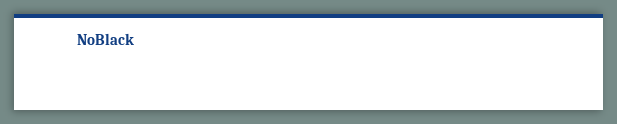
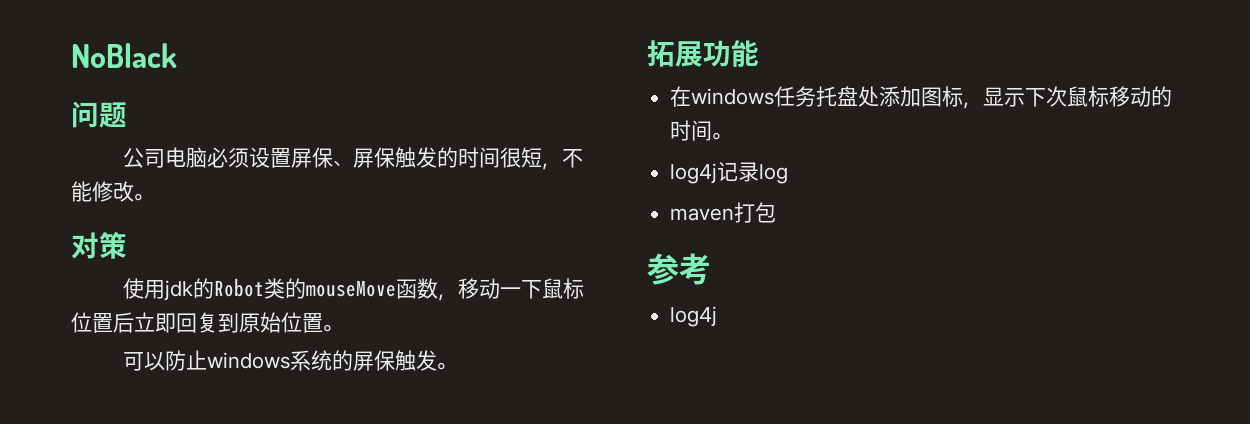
(134, 39) none -> [71,101,127,128] [123,147,584,170] [71,181,154,202] [71,232,127,259] [123,278,585,301] [71,312,343,333] [123,350,458,371] [647,40,759,67] [670,86,1173,109] [670,120,733,141] [670,161,789,184] [670,202,777,223] [647,253,711,285] [670,306,718,327] // 问题 // 公司电脑必须设置屏保、屏保触发的时间很短，不能修改。 // 对策 // 使用jdk的Robot类的mouseMove函数，移动一下鼠标位置后立即回复到原始位置。 // 可以防止windows系统的屏保触发。 // 拓展功能 // 在windows任务托盘处添加图标，显示下次鼠标移动的时间。 // log4j记录log // maven打包 // 参考 // log4j

